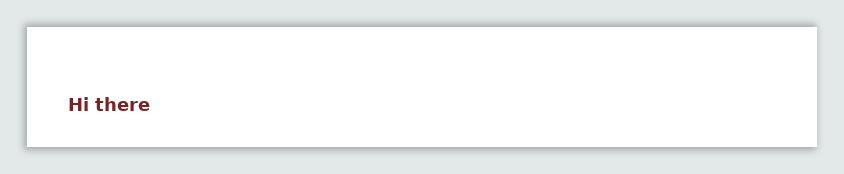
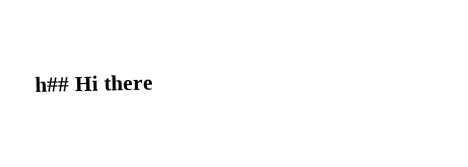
(68, 104) none -> [34,76,70,92] h##

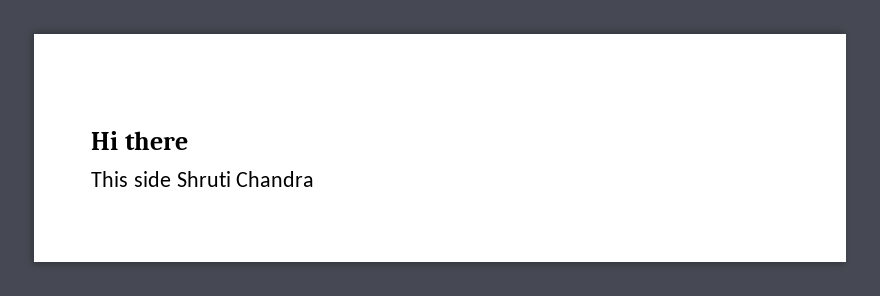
[34,76,70,92] h## -> (91, 140) none
(154, 82) none -> [91,171,315,187] // This side Shruti Chandra

